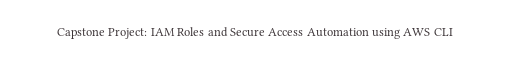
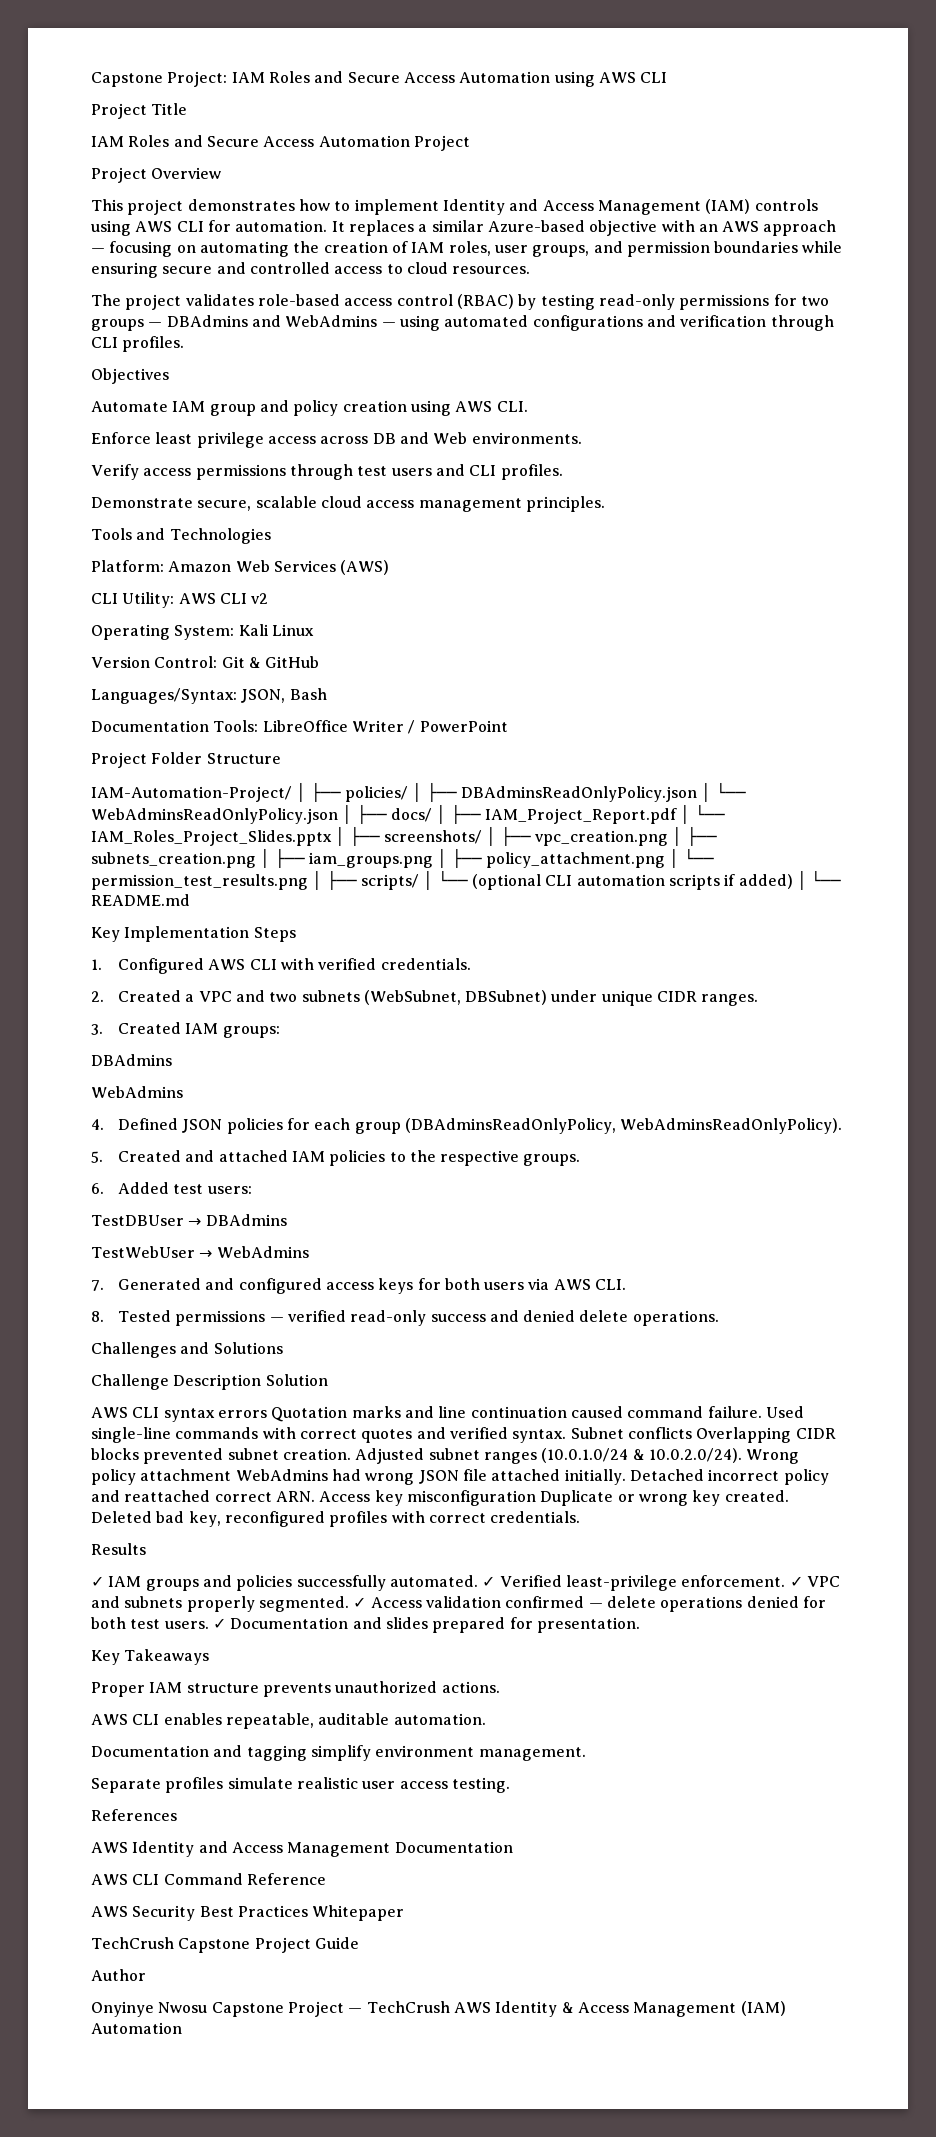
(453, 32) none -> [91,103,188,119] [91,135,470,151] [91,167,222,183] [91,199,818,215] [91,220,837,236] [91,241,843,257] [91,262,531,278] [91,294,829,310] [91,315,834,331] [91,336,185,352] [91,368,169,384] [91,400,528,416] [91,432,582,448] [91,464,563,480] [91,496,605,512] [91,528,271,544] [91,560,390,575] [91,592,269,608] [91,624,314,640] [91,656,320,668] [91,688,327,704] [91,720,508,734] [91,752,281,768] [91,782,746,802] [91,804,725,824] [91,826,717,846] [91,848,714,868] [91,870,842,890] [91,894,190,906] [91,926,296,942] [91,958,471,974] [91,990,759,1006] [91,1022,280,1038] [91,1054,172,1066] [91,1086,183,1098] [91,1118,843,1134] [91,1150,581,1166] [91,1182,252,1194] [91,1214,287,1226] [91,1246,309,1258] [91,1278,627,1294] [91,1310,719,1326] [91,1342,283,1358] [91,1374,328,1390] [91,1406,804,1422] [91,1427,836,1443] [91,1448,800,1464] [91,1469,829,1485] [91,1490,789,1506] [91,1511,581,1527] [91,1543,146,1555] [91,1575,840,1591] [91,1596,826,1612] [91,1617,640,1633] [91,1649,210,1665] [91,1681,500,1697] [91,1713,486,1729] [91,1745,586,1761] [91,1777,510,1793] [91,1809,177,1821] [91,1841,513,1857] [91,1873,326,1885] [91,1905,405,1921] [91,1937,359,1953] [91,1969,146,1981] [91,2001,786,2017] [91,2022,182,2034] // Project Title // IAM Roles and Secure Access Automation Project // Project Overview // This project demonstrates how to implement Identity and Access Management (IAM) controls using AWS CLI for automation. It replaces a similar Azure-based objective with an AWS approach — focusing on automating the creation of IAM roles, user groups, and permission boundaries while ensuring secure and controlled access to cloud resources. // The project validates role-based access control (RBAC) by testing read-only permissions for two groups — DBAdmins and WebAdmins — using automated configurations and verification through CLI profiles. // Objectives // Automate IAM group and policy creation using AWS CLI. // Enforce least privilege access across DB and Web environments. // Verify access permissions through test users and CLI profiles. // Demonstrate secure, scalable cloud access management principles. // Tools and Technologies // Platform: Amazon Web Services (AWS) // CLI Utility: AWS CLI v2 // Operating System: Kali Linux // Version Control: Git & GitHub // Languages/Syntax: JSON, Bash // Documentation Tools: LibreOffice Writer / PowerPoint // Project Folder Structure // IAM-Automation-Project/ │ ├── policies/ │ ├── DBAdminsReadOnlyPolicy.json │ └── WebAdminsReadOnlyPolicy.json │ ├── docs/ │ ├── IAM_Project_Report.pdf │ └── IAM_Roles_Project_Slides.pptx │ ├── screenshots/ │ ├── vpc_creation.png │ ├── subnets_creation.png │ ├── iam_groups.png │ ├── policy_attachment.png │ └── permission_test_results.png │ ├── scripts/ │ └── (optional CLI automation scripts if added) │ └── README.md // Key Implementation Steps // 1. Configured AWS CLI with verified credentials. // 2. Created a VPC and two subnets (WebSubnet, DBSubnet) under unique CIDR ranges. // 3. Created IAM groups: // DBAdmins // WebAdmins // 4. Defined JSON policies for each group (DBAdminsReadOnlyPolicy, WebAdminsReadOnlyPolicy). // 5. Created and attached IAM policies to the respective groups. // 6. Added test users: // TestDBUser → DBAdmins // TestWebUser → WebAdmins // 7. Generated and configured access keys for both users via AWS CLI. // 8. Tested permissions — verified read-only success and denied delete operations. // Challenges and Solutions // Challenge Description Solution // AWS CLI syntax errors Quotation marks and line continuation caused command failure. Used single-line commands with correct quotes and verified syntax. Subnet conflicts Overlapping CIDR blocks prevented subnet creation. Adjusted subnet ranges (10.0.1.0/24 & 10.0.2.0/24). Wrong policy attachment WebAdmins had wrong JSON file attached initially. Detached incorrect policy and reattached correct ARN. Access key misconfiguration Duplicate or wrong key created. Deleted bad key, reconfigured profiles with correct credentials. // Results // ✓ IAM groups and policies successfully automated. ✓ Verified least-privilege enforcement. ✓ VPC and subnets properly segmented. ✓ Access validation confirmed — delete operations denied for both test users. ✓ Documentation and slides prepared for presentation. // Key Takeaways // Proper IAM structure prevents unauthorized actions. // AWS CLI enables repeatable, auditable automation. // Documentation and tagging simplify environment management. // Separate profiles simulate realistic user access testing. // References // AWS Identity and Access Management Documentation // AWS CLI Command Reference // AWS Security Best Practices Whitepaper // TechCrush Capstone Project Guide // Author // Onyinye Nwosu Capstone Project — TechCrush AWS Identity & Access Management (IAM) Automation

